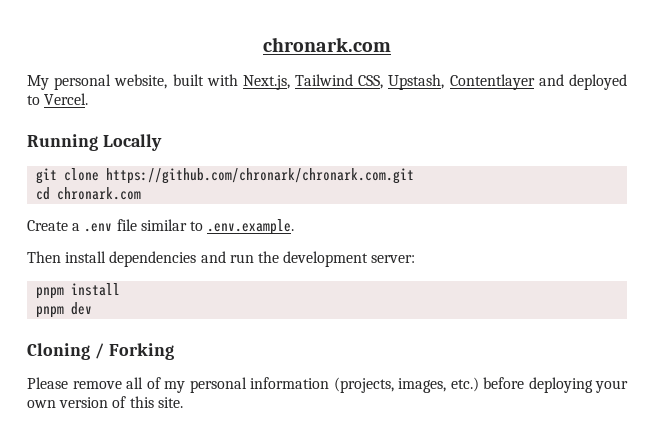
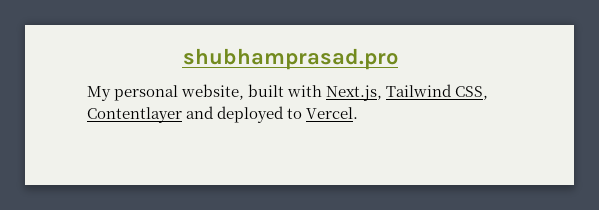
[263,37,391,52] chronark.com -> [182,48,398,70] shubhamprasad.pro
[388,74,445,90] Upstash, -> (489, 93) none
[27,134,162,151] [36,168,415,184] [36,187,142,200] [27,219,295,235] [27,251,416,267] [36,283,121,299] [36,302,93,318] [27,343,174,360] [27,377,628,393] [27,396,183,408] // Running Locally // git clone https://github.com/chronark/chronark.com.git // cd chronark.com // Create a .env file similar to .env.example. // Then install dependencies and run the development server: // pnpm install // pnpm dev // Cloning / Forking // Please remove all of my personal information (projects, images, etc.) before deploying your own version of this site. -> (359, 113) none

